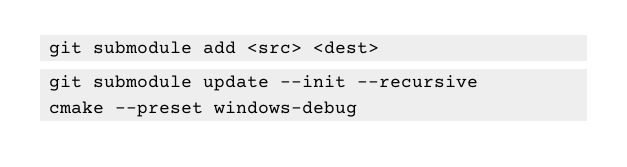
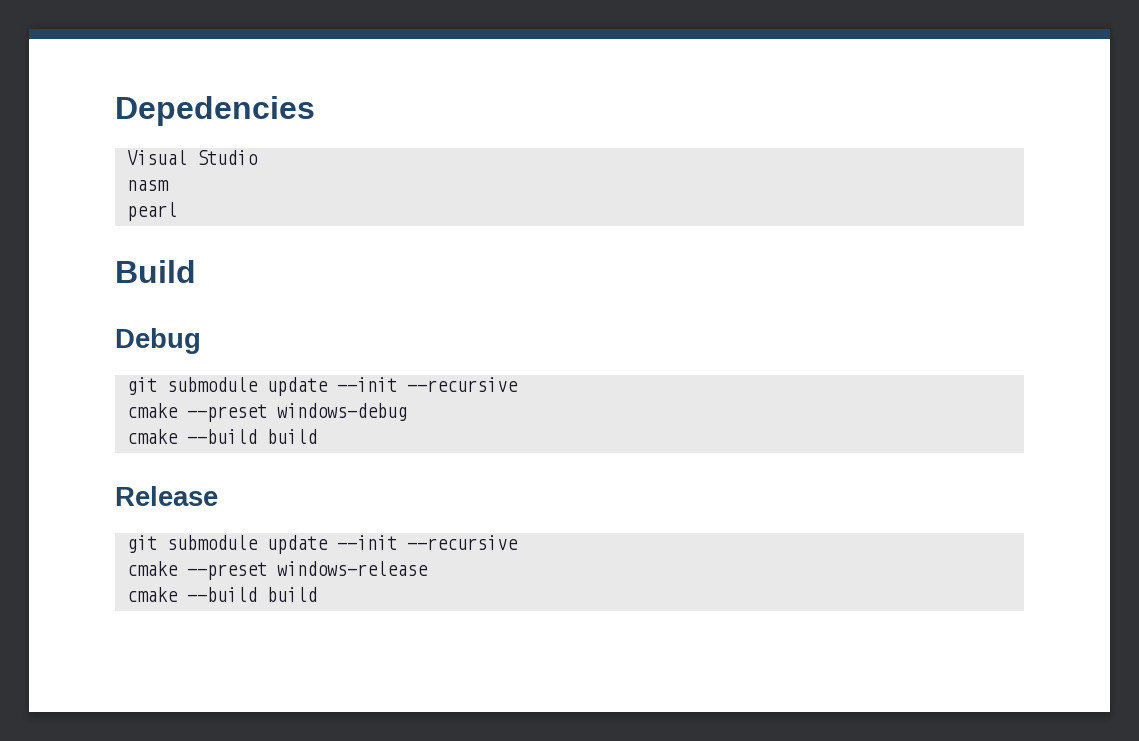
[49,41,379,57] git submodule add <src> <dest> -> [115,96,315,126] [127,150,259,165] [127,180,170,191] [127,202,178,221] [115,260,196,283] [115,328,201,354] Depedencies // Visual Studio // nasm // pearl // Build // Debug
(357, 109) none -> [127,429,318,444] [115,486,218,506] [127,535,519,554] [127,561,429,580] [127,587,318,602] // cmake --build build // Release // git submodule update --init --recursive // cmake --preset windows-release // cmake --build build

